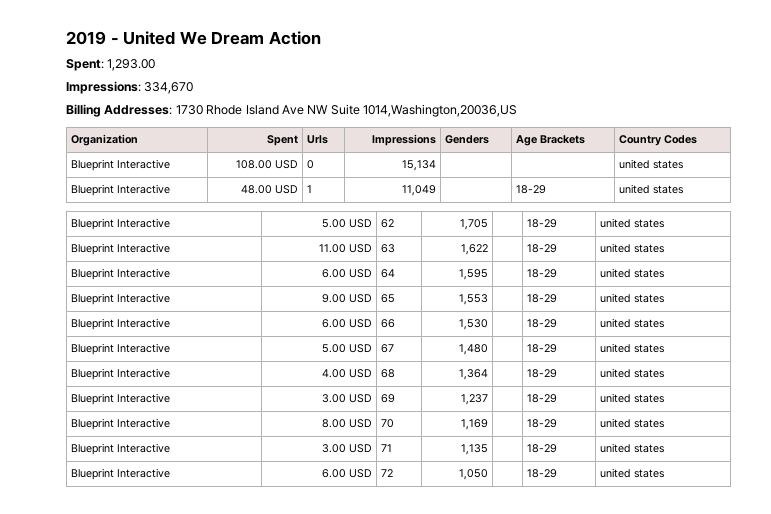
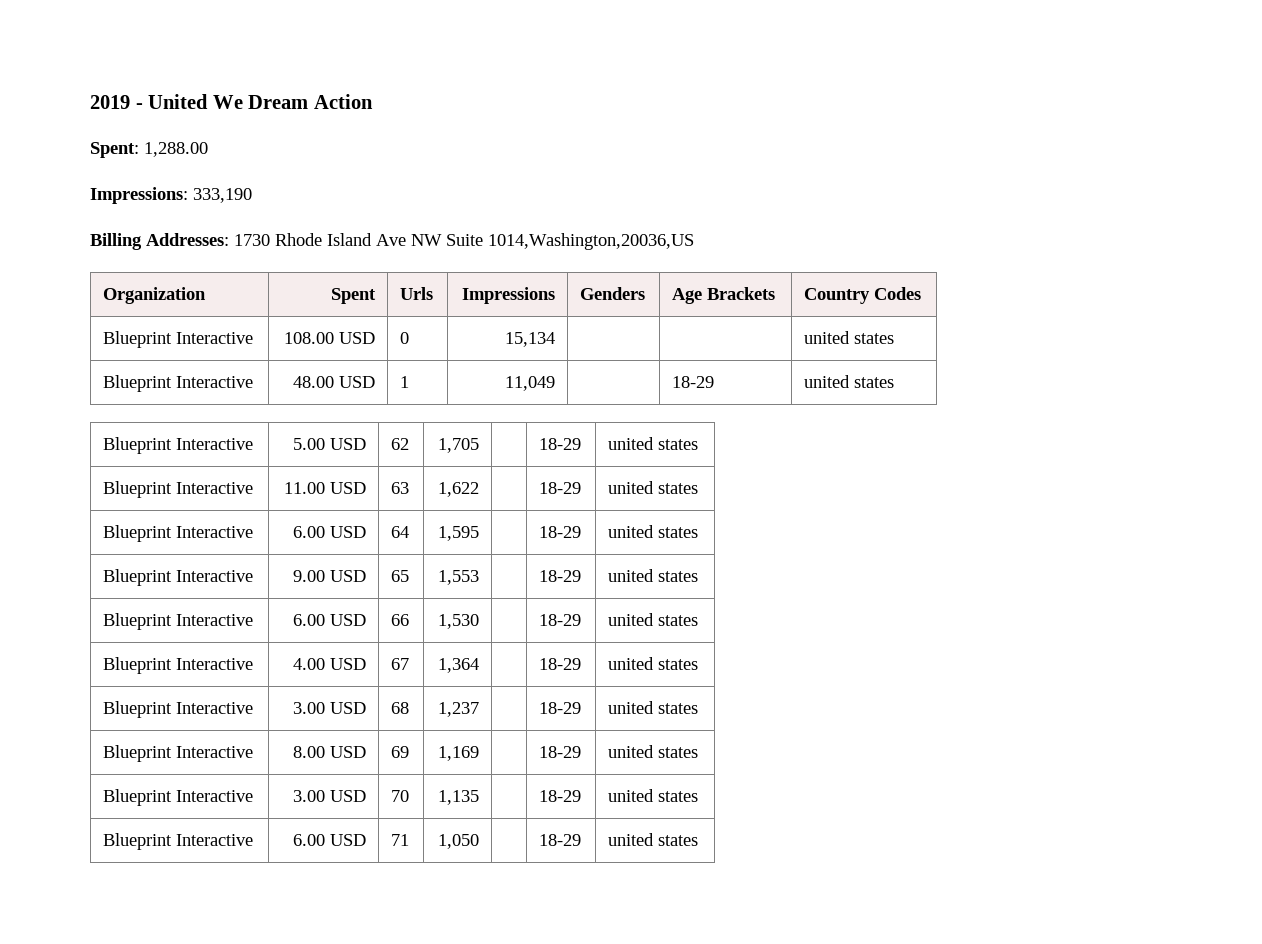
[107,59,156,71] 1,293.00 -> [144,142,208,157] 1,288.00
[144,82,194,94] 334,670 -> [193,188,252,203] 333,190
[321,344,346,353] 5.00 -> [293,658,326,670] 4.00
[458,344,488,355] [527,344,558,353] [600,343,665,353] [71,368,171,380] [321,369,372,378] [381,369,396,378] | 1,480 | | 18-29 | united states // Blueprint Interactive | 4.00 USD | 68 -> (409, 664) none
[381,394,396,403] 69 -> [390,702,409,714] 68
[381,419,395,428] 70 -> [390,746,409,758] 69
[381,444,393,452] 71 -> [390,790,409,802] 70
[381,469,394,477] 72 -> [390,834,409,846] 71

